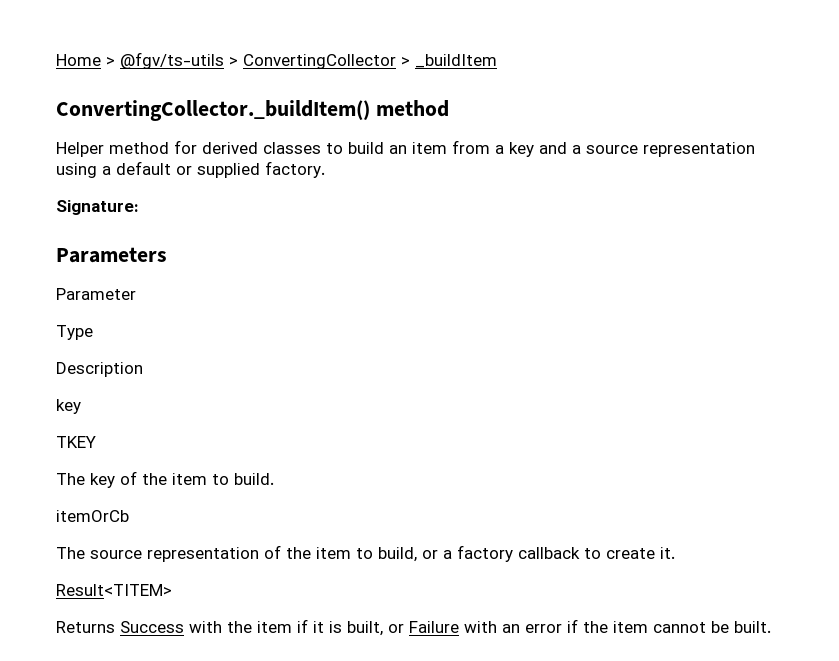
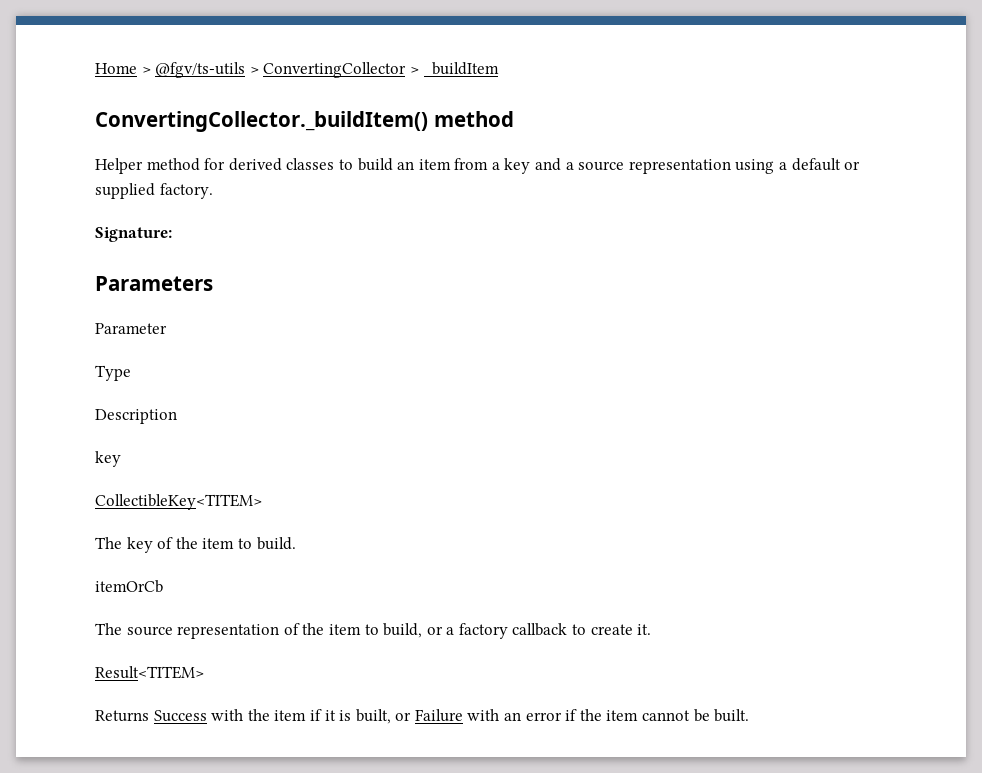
[56,436,96,448] TKEY -> [95,494,262,510] CollectibleKey<TITEM>

